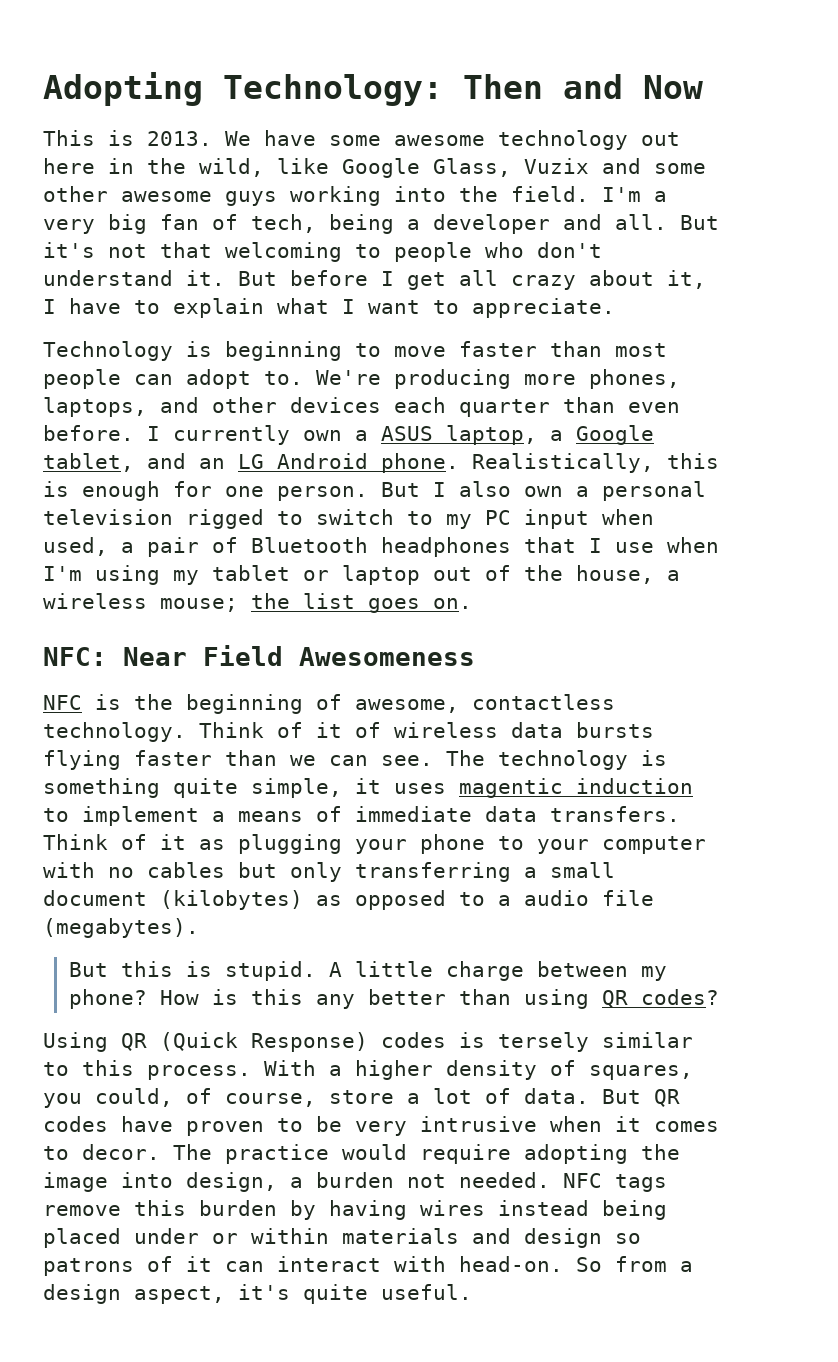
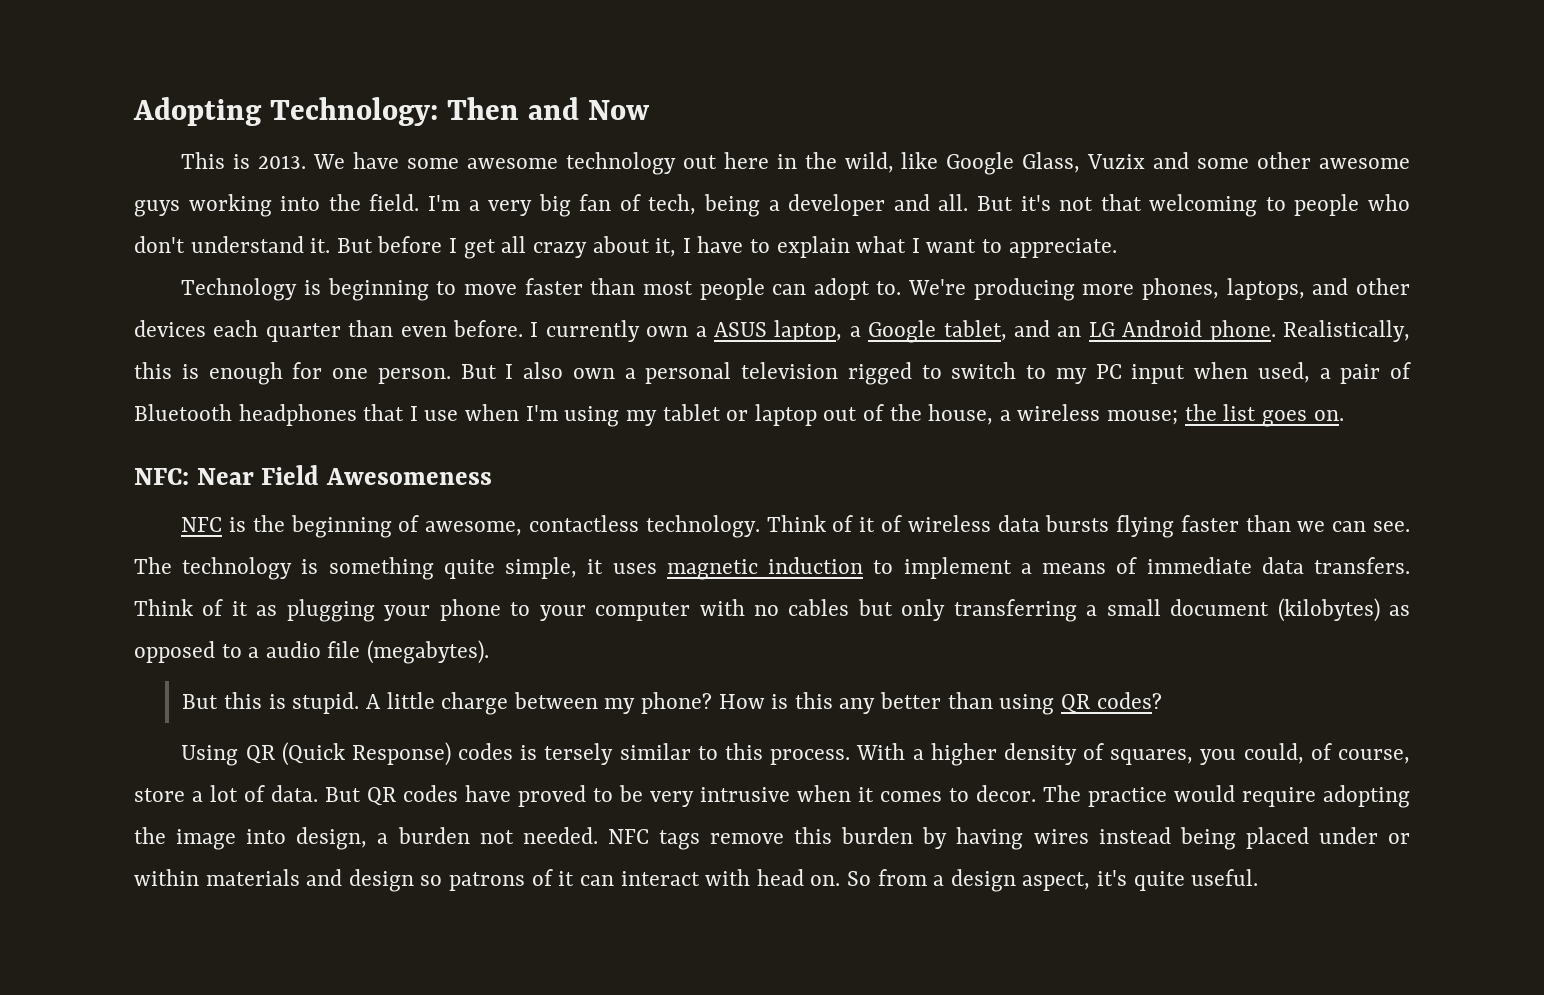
[459,778,563,798] magentic -> [666,559,758,580] magnetic
[186,1121,264,1136] proven -> [518,785,586,807] proved
[459,1256,563,1272] head-on. -> [756,869,841,886] head on.

